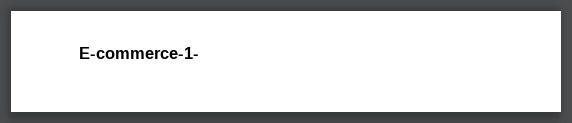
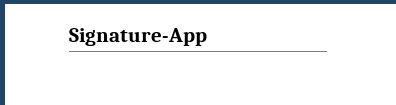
[79,47,199,59] E-commerce-1- -> [69,28,207,46] Signature-App

